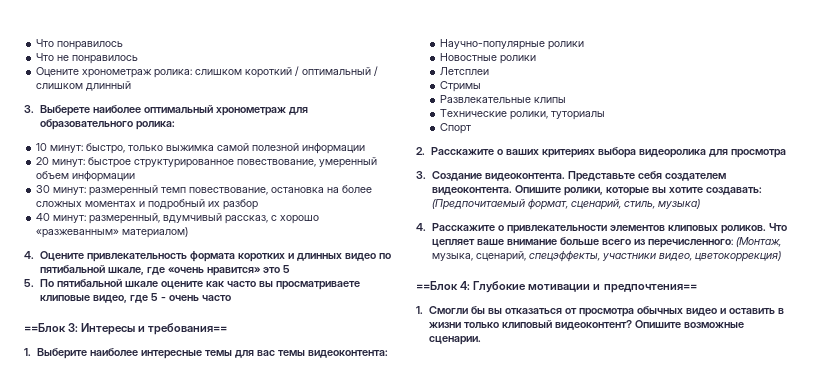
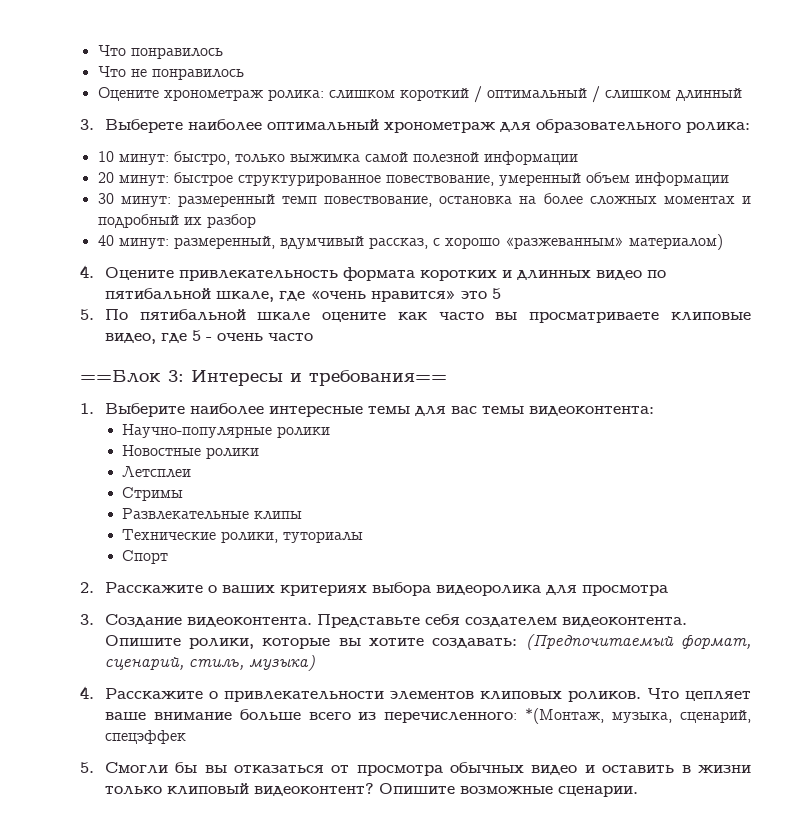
[735,237,781,247] (Монтаж, -> [525,708,605,724] *(Монтаж,
[528,251,781,262] [416,281,697,293] [416,306,423,314] спецэффекты, участники видео, цветокоррекция) // ==Блок 4: Глубокие мотивации и предпочтения== // 1. -> [104,730,186,744] [80,762,94,773] спецэффек // 5.

